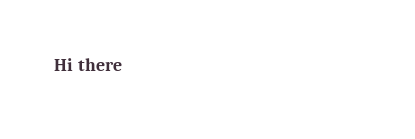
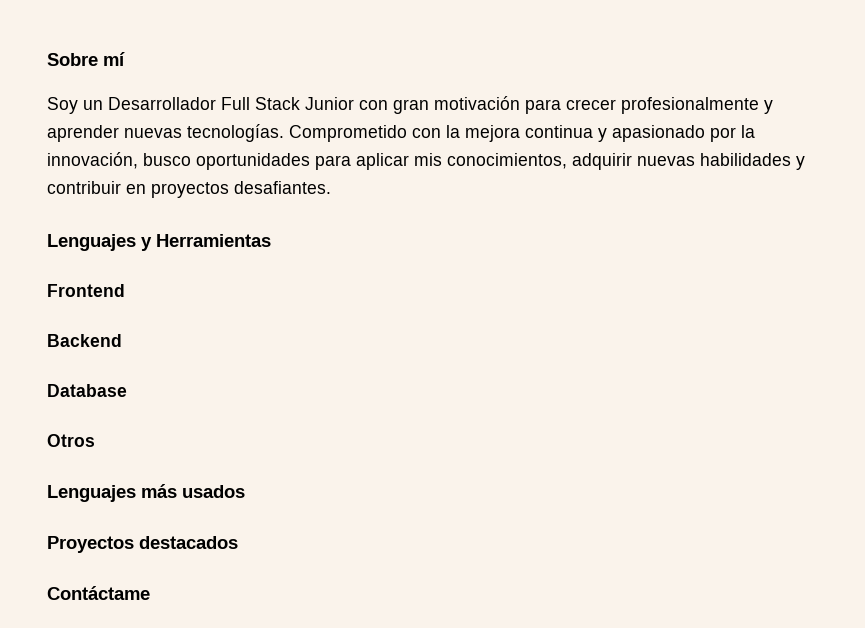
[54,58,122,71] Hi there -> [47,52,125,66] [47,96,773,114] [47,124,755,142] [47,152,805,170] [47,181,331,198] [47,234,271,251] [47,284,125,297] [47,334,122,347] [47,384,127,397] [47,434,95,447] [47,484,245,502] [47,536,238,553] [47,586,150,600] Sobre mí // Soy un Desarrollador Full Stack Junior con gran motivación para crecer profesionalmente y aprender nuevas tecnologías. Comprometido con la mejora continua y apasionado por la innovación, busco oportunidades para aplicar mis conocimientos, adquirir nuevas habilidades y contribuir en proyectos desafiantes. // Lenguajes y Herramientas // Frontend // Backend // Database // Otros // Lenguajes más usados // Proyectos destacados // Contáctame

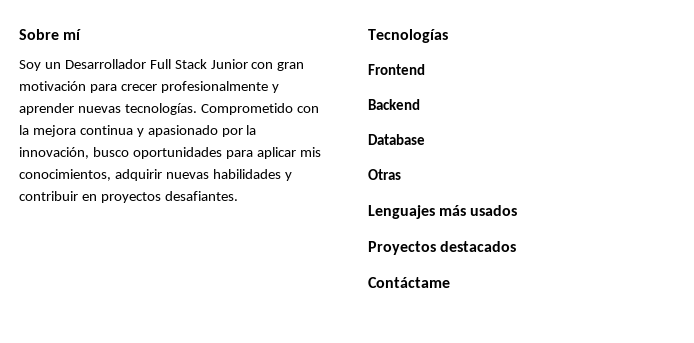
[47,234,271,251] Lenguajes y Herramientas -> [368,29,448,43] Tecnologías
[47,434,95,447] Otros -> [368,169,401,180] Otras

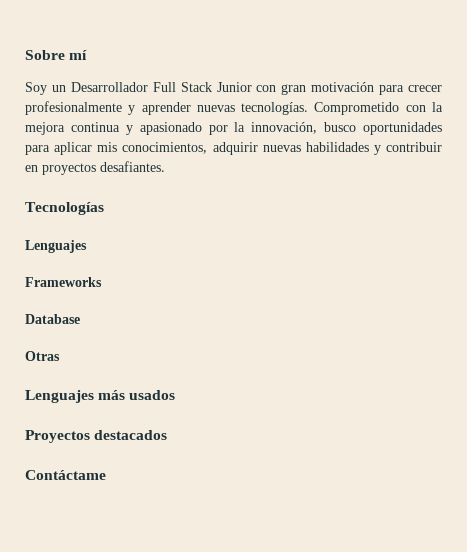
[368,64,425,75] [368,99,420,110] Frontend // Backend -> [25,240,87,253] [25,277,102,287] Lenguajes // Frameworks

